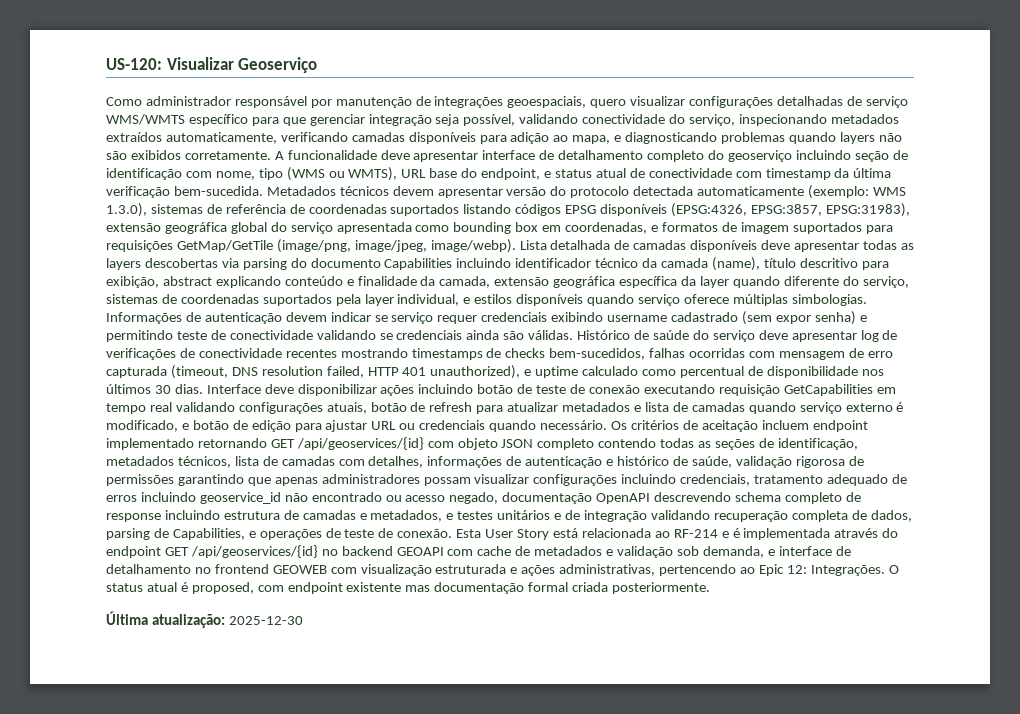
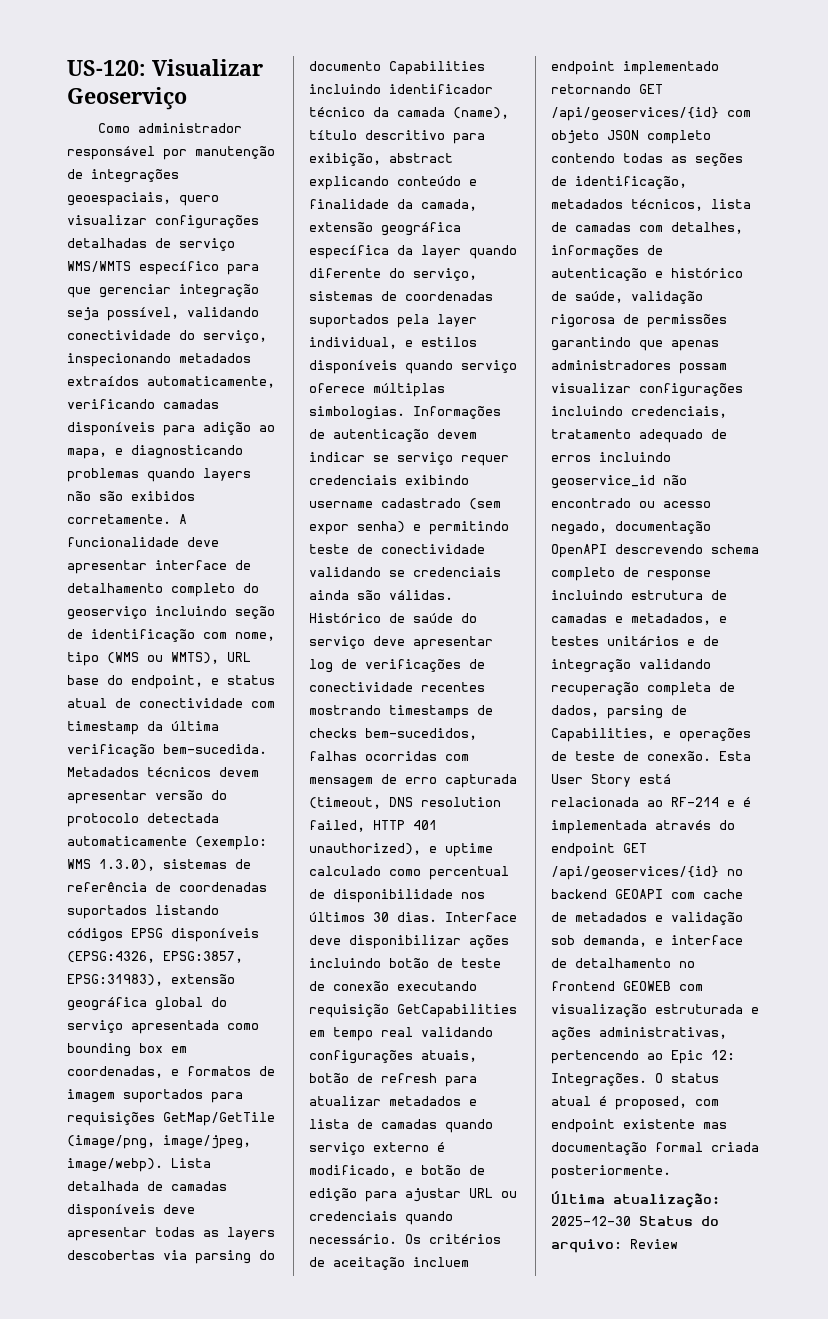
(303, 620) none -> [639,1216,719,1226] [551,1239,678,1253] Status do arquivo: Review

